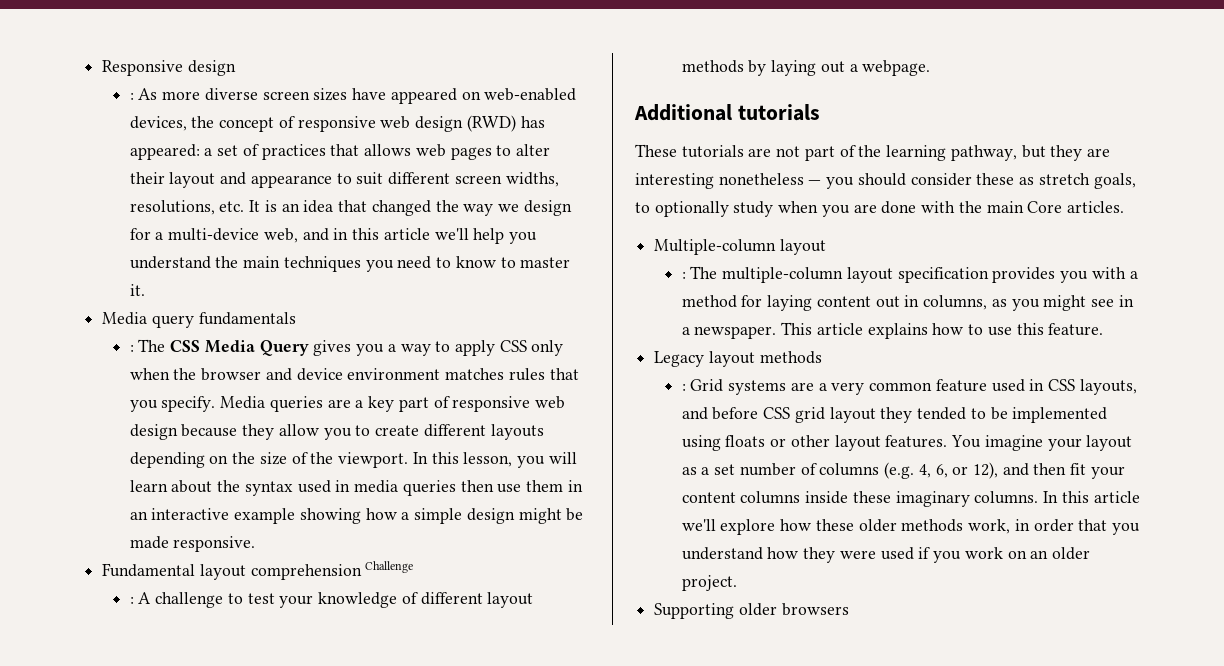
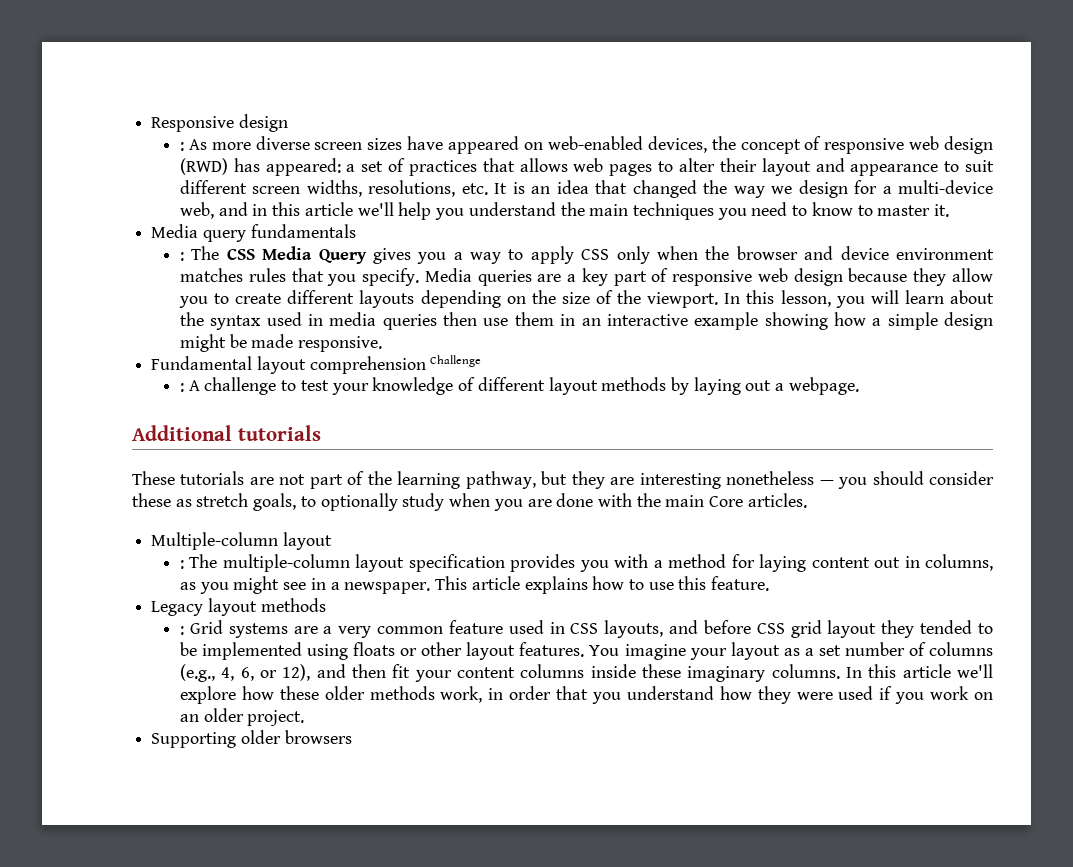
[884,462,915,479] (e.g. -> [179,664,215,682] (e.g.,

